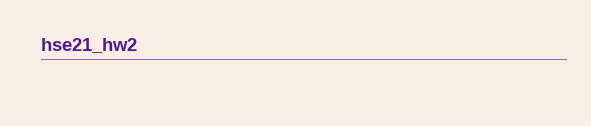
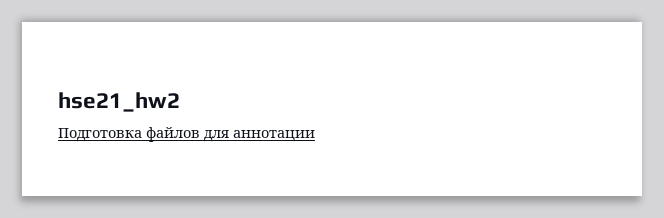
(137, 45) none -> [58,127,315,142] // Подготовка файлов для аннотации

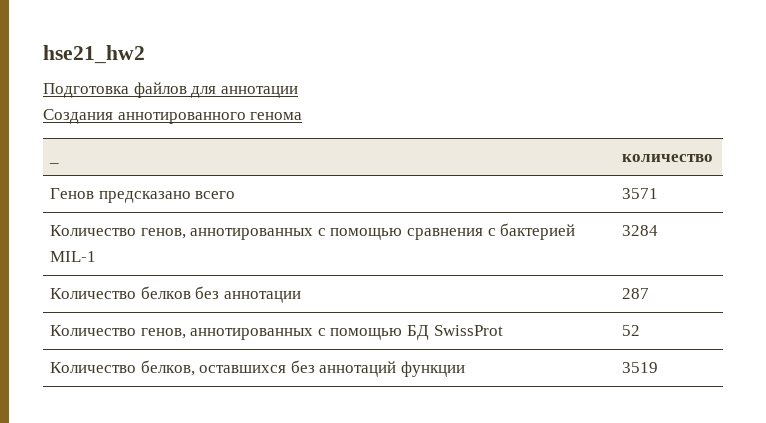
(315, 136) none -> [43,109,303,124] [49,162,60,164] [622,154,714,162] [50,188,236,203] [622,188,659,199] [50,223,576,240] [50,251,97,262] [622,225,659,236] [50,286,301,303] [622,288,650,299] [50,325,503,340] [622,325,641,336] [50,360,466,377] [622,362,659,373] // Создания аннотированного генома // _ | количество // Генов предсказано всего | 3571 // Количество генов, аннотированных с помощью сравнения с бактерией MIL-1 | 3284 // Количество белков без аннотации | 287 // Количество генов, аннотированных с помощью БД SwissProt | 52 // Количество белков, оставшихся без аннотаций функции | 3519

